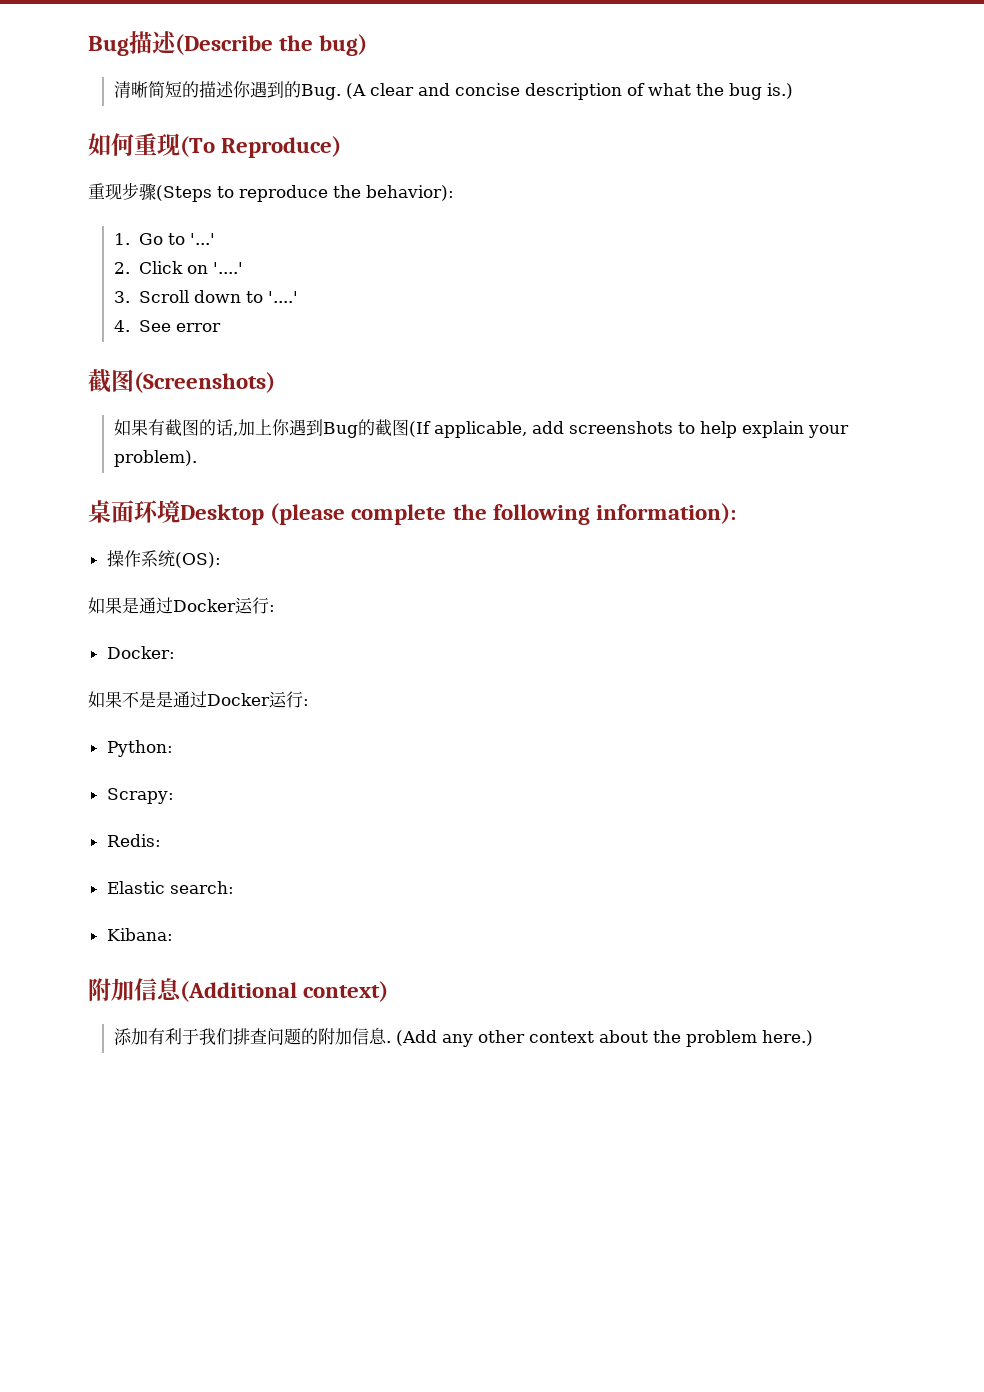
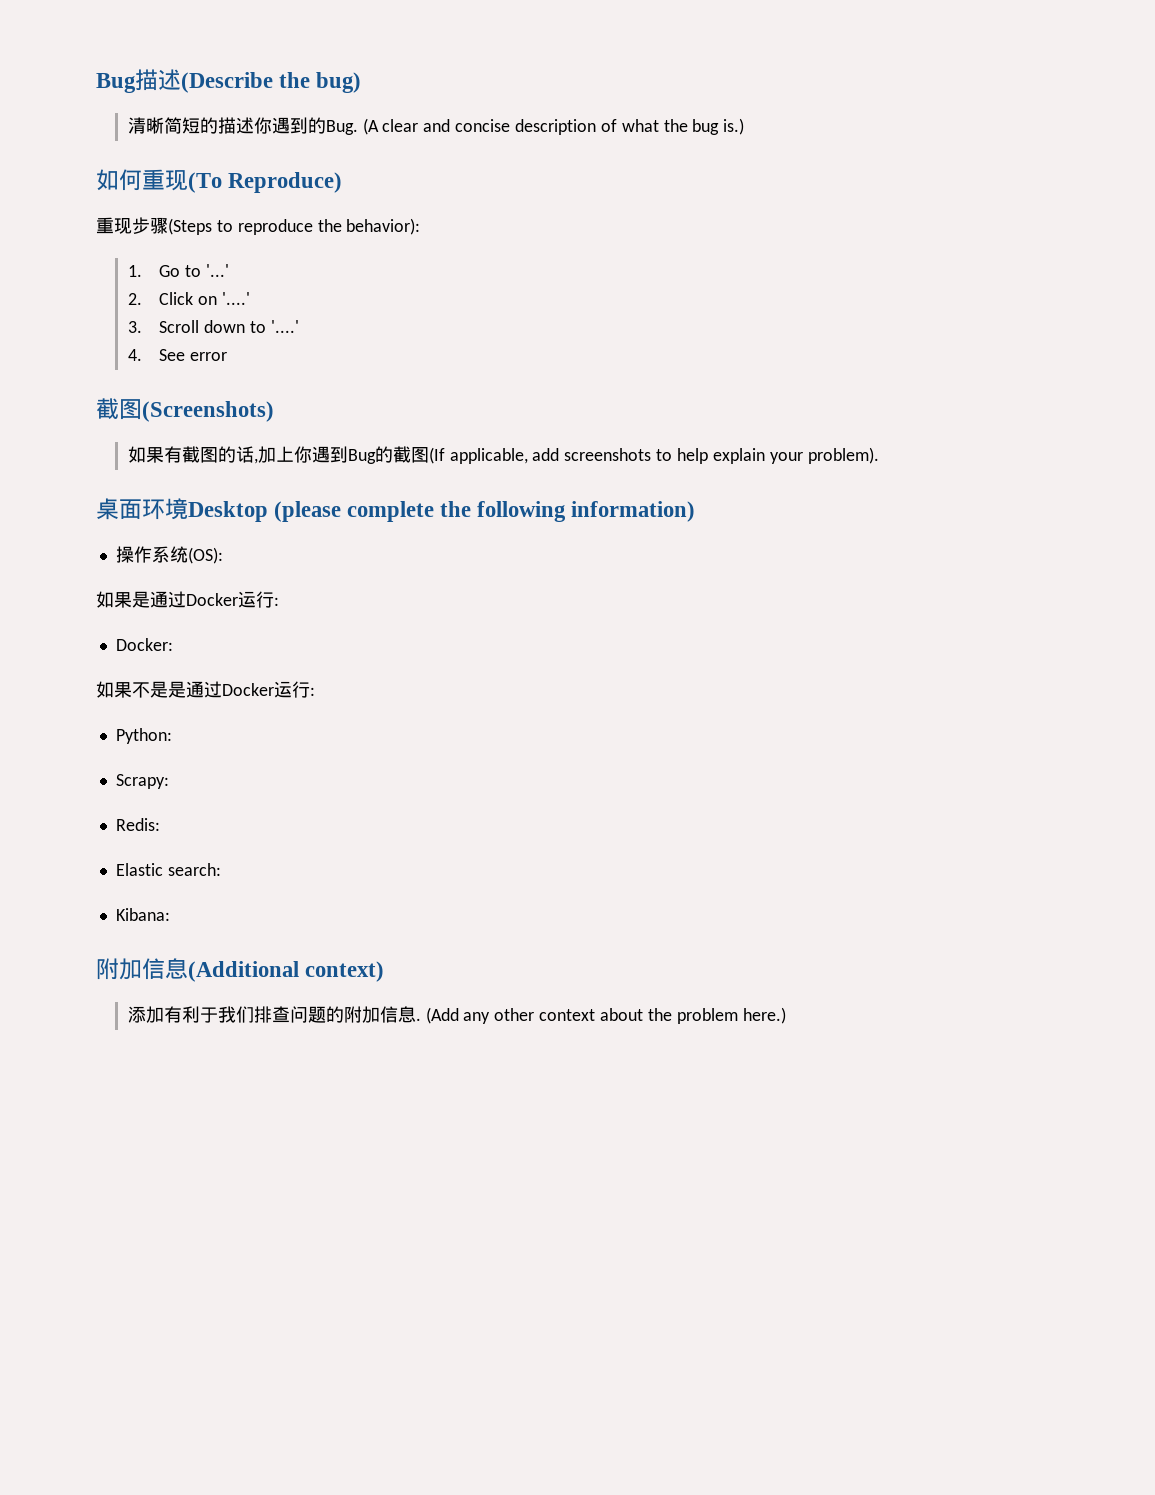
[596,503,737,524] information): -> [571,501,696,522] information)

